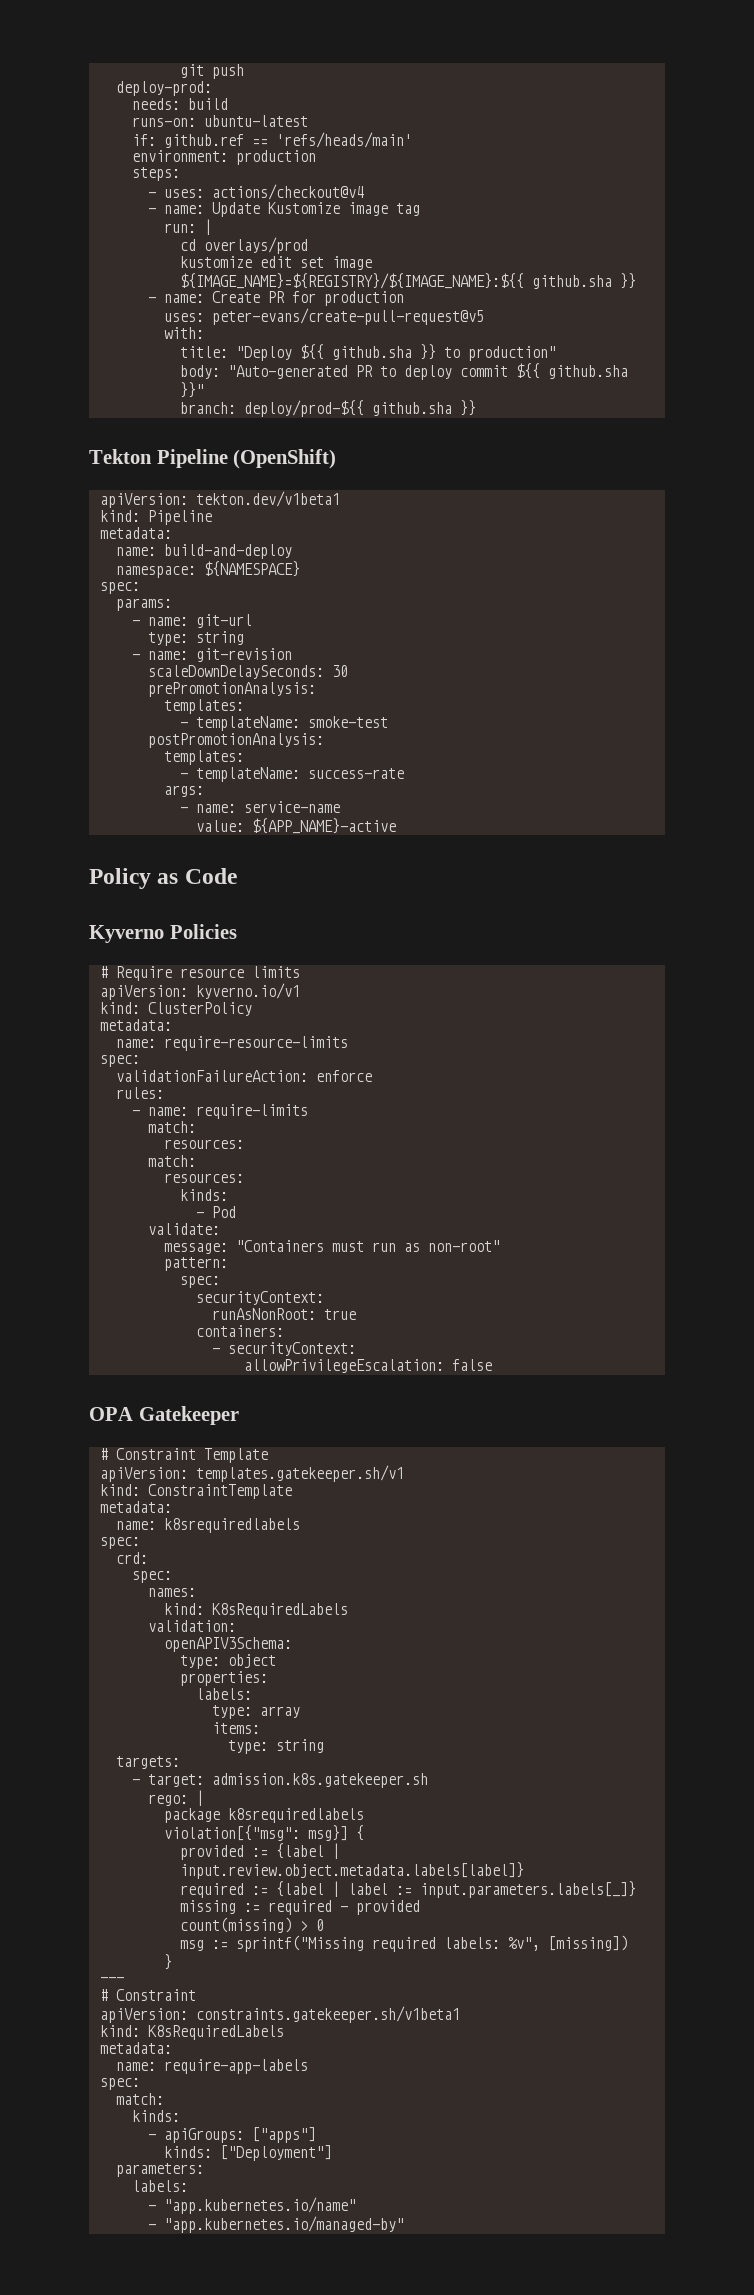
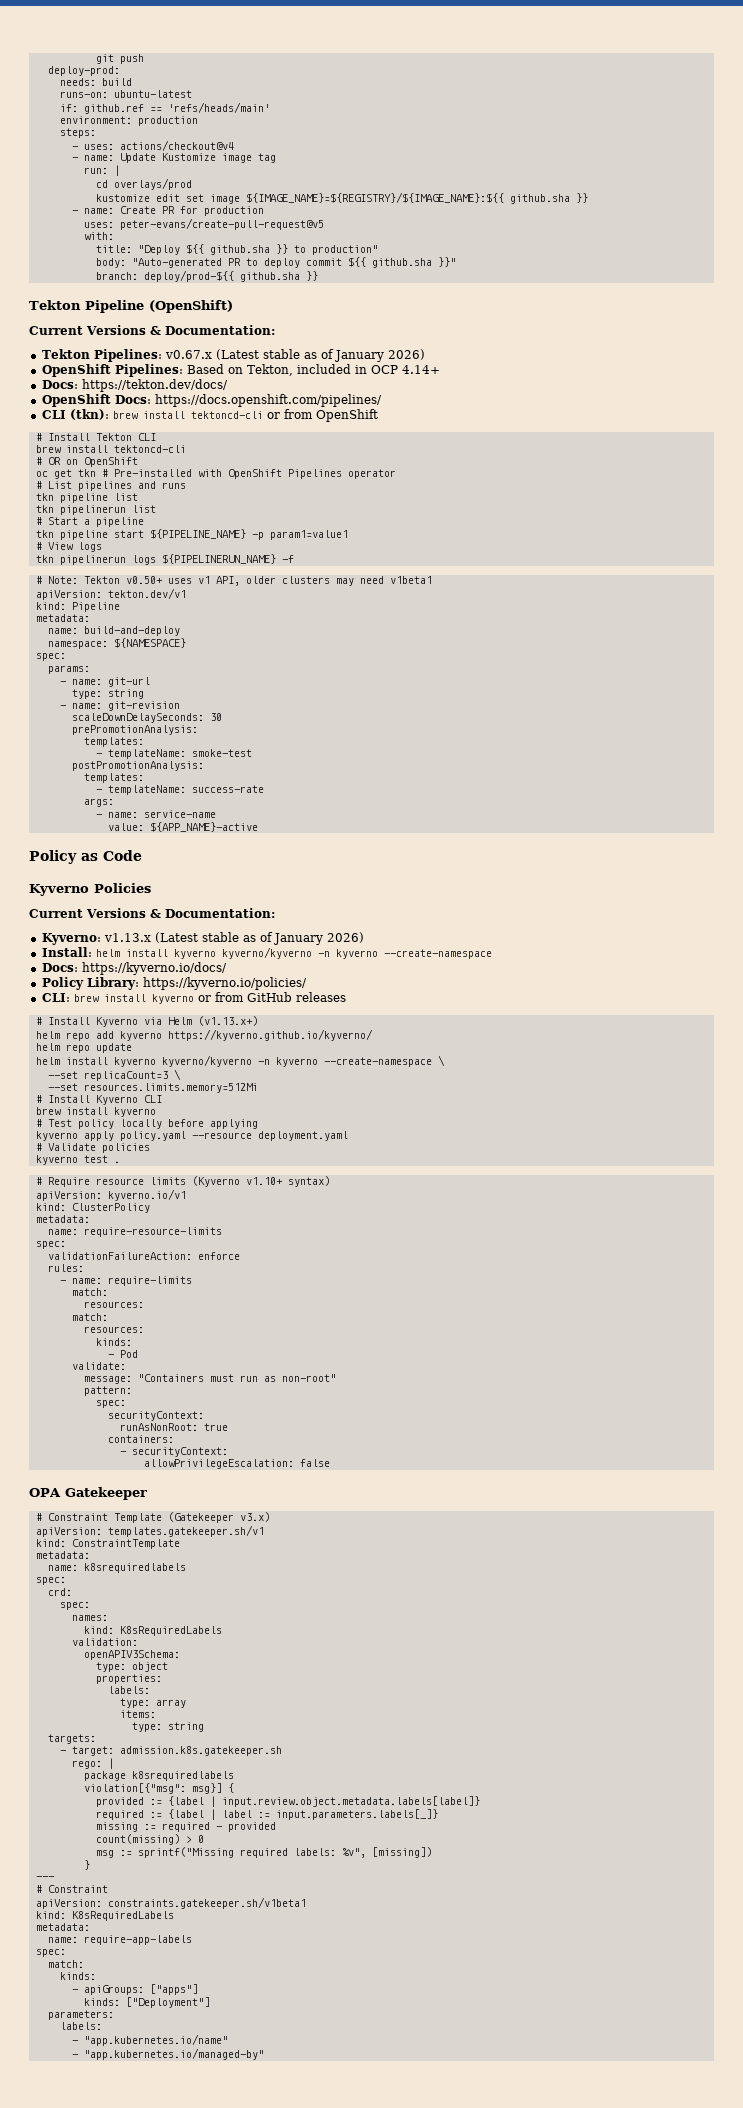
[99,491,340,508] // apiVersion: tekton.dev/v1beta1 -> [29,325,275,335] [41,349,425,362] [41,364,440,377] [41,379,228,392] [41,394,382,407] [41,409,378,422] [35,433,156,441] [35,445,186,453] [35,457,138,467] [35,469,396,479] [35,481,186,491] [35,493,138,503] [35,505,156,515] [35,517,144,527] [35,529,348,540] [35,542,102,552] [35,554,294,565] [35,576,432,586] [35,588,186,600] // Current Versions & Documentation: // Tekton Pipelines: v0.67.x (Latest stable as of January 2026) // OpenShift Pipelines: Based on Tekton, included in OCP 4.14+ // Docs: https://tekton.dev/docs/ // OpenShift Docs: https://docs.openshift.com/pipelines/ // CLI (tkn): brew install tektoncd-cli or from OpenShift // # Install Tekton CLI // brew install tektoncd-cli // # OR on OpenShift // oc get tkn # Pre-installed with OpenShift Pipelines operator // # List pipelines and runs // tkn pipeline list // tkn pipelinerun list // # Start a pipeline // tkn pipeline start ${PIPELINE_NAME} -p param1=value1 // # View logs // tkn pipelinerun logs ${PIPELINERUN_NAME} -f // # Note: Tekton v0.50+ uses v1 API, older clusters may need v1beta1 // apiVersion: tekton.dev/v1
(237, 931) none -> [29,908,275,918] [41,932,364,945] [41,947,492,959] [41,962,227,975] [41,977,307,990] [41,992,346,1004] [35,1016,258,1027] [35,1029,373,1041] [35,1043,132,1053] [35,1055,445,1067] [47,1069,181,1081] [47,1083,258,1093] [35,1095,162,1105] [35,1107,156,1117] [35,1119,258,1129] [35,1131,348,1141] [35,1143,150,1153] [35,1155,120,1165] // Current Versions & Documentation: // Kyverno: v1.13.x (Latest stable as of January 2026) // Install: helm install kyverno kyverno/kyverno -n kyverno --create-namespace // Docs: https://kyverno.io/docs/ // Policy Library: https://kyverno.io/policies/ // CLI: brew install kyverno or from GitHub releases // # Install Kyverno via Helm (v1.13.x+) // helm repo add kyverno https://kyverno.github.io/kyverno/ // helm repo update // helm install kyverno kyverno/kyverno -n kyverno --create-namespace \ // --set replicaCount=3 \ // --set resources.limits.memory=512Mi // # Install Kyverno CLI // brew install kyverno // # Test policy locally before applying // kyverno apply policy.yaml --resource deployment.yaml // # Validate policies // kyverno test .
(300, 972) none -> [191,1176,330,1187] (Kyverno v1.10+ syntax)
(268, 1455) none -> [167,1512,270,1523] (Gatekeeper v3.x)

